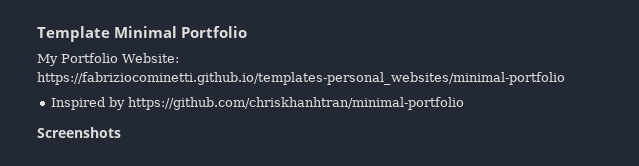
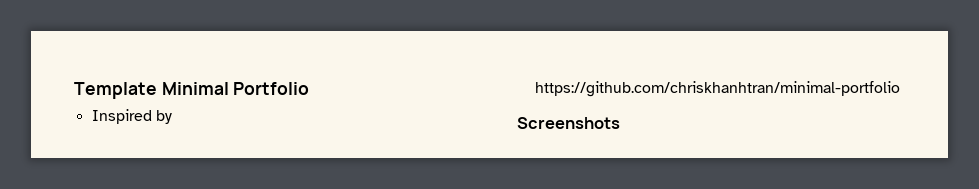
[37,53,179,66] [37,72,565,85] // My Portfolio Website: https://fabriziocominetti.github.io/templates-personal_websites/minimal-portfolio -> (310, 88) none

